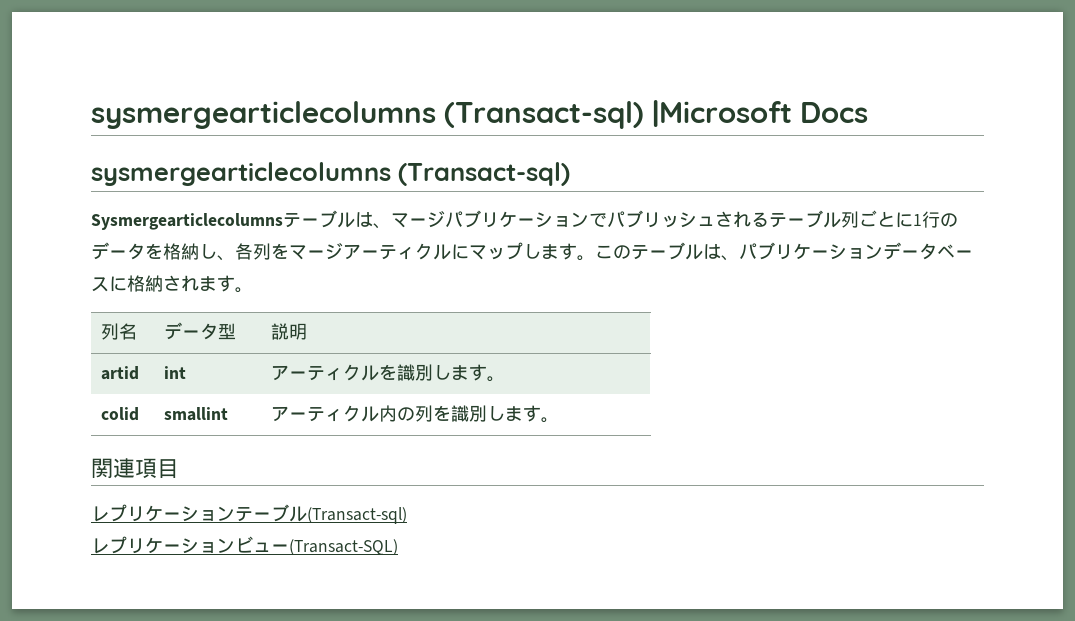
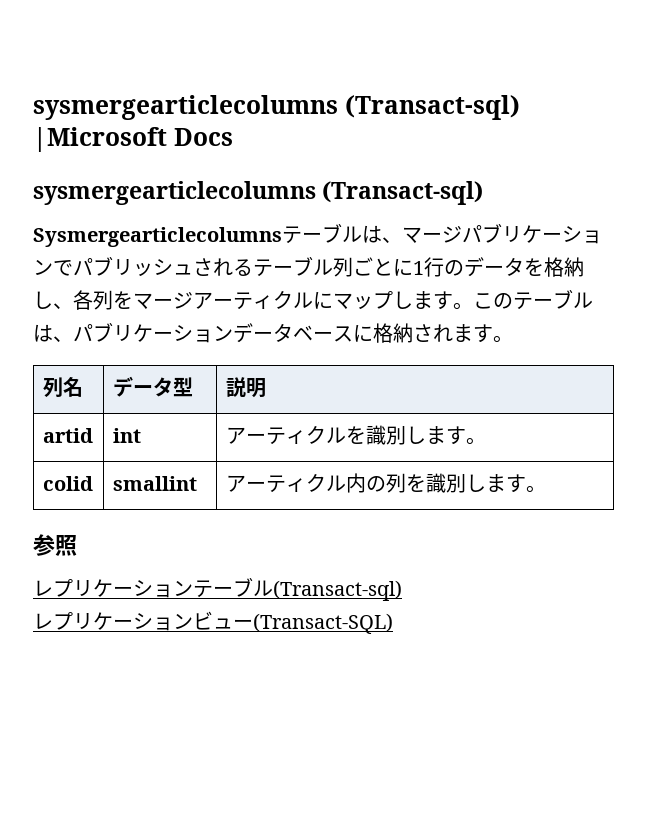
[91,458,179,479] 関連項目 -> [33,534,77,556] 参照

